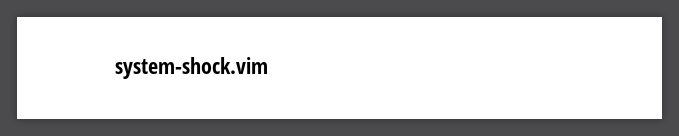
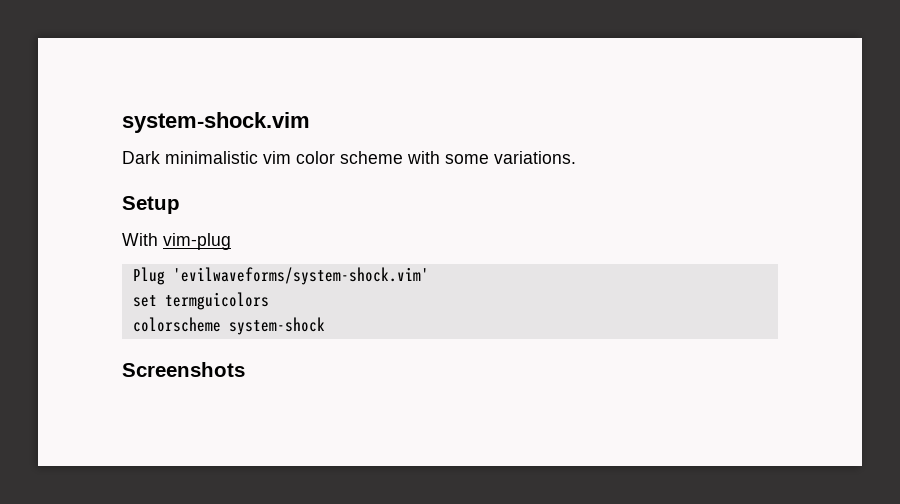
(268, 68) none -> [122,151,576,164] [122,196,180,214] [122,233,231,250] [132,267,429,285] [132,292,269,310] [132,317,325,335] [122,362,245,377] // Dark minimalistic vim color scheme with some variations. // Setup // With vim-plug // Plug 'evilwaveforms/system-shock.vim' // set termguicolors // colorscheme system-shock // Screenshots

